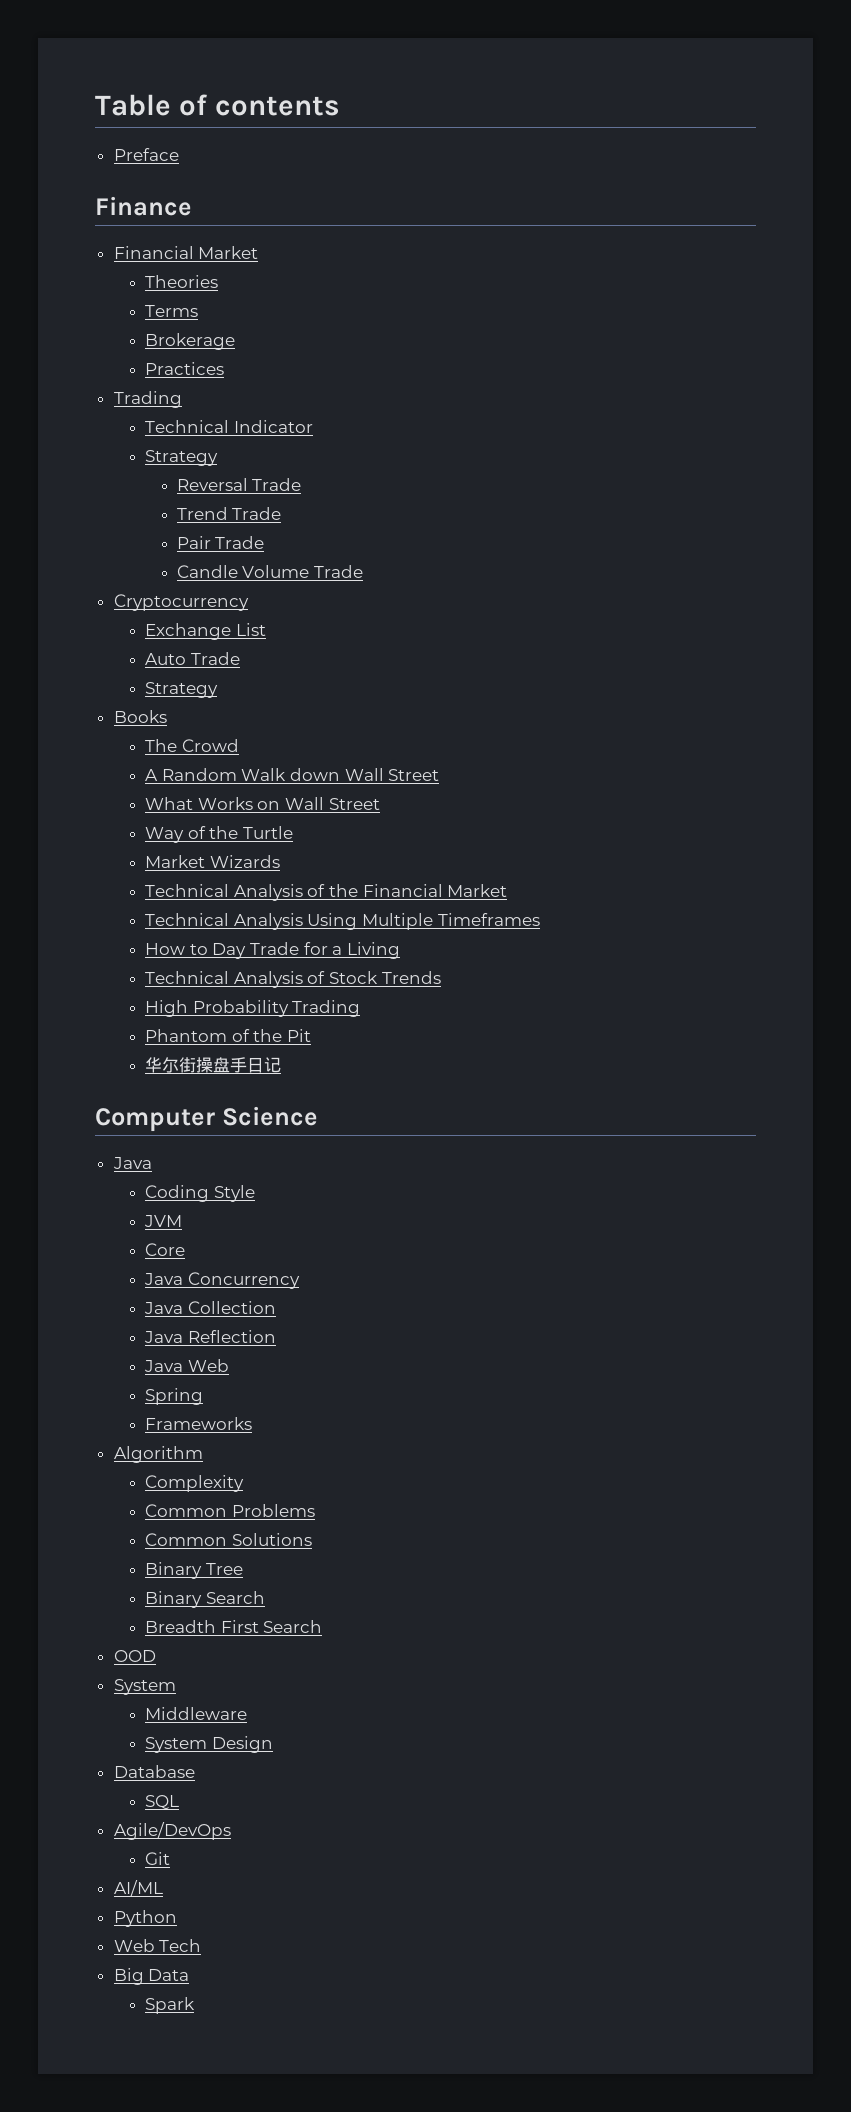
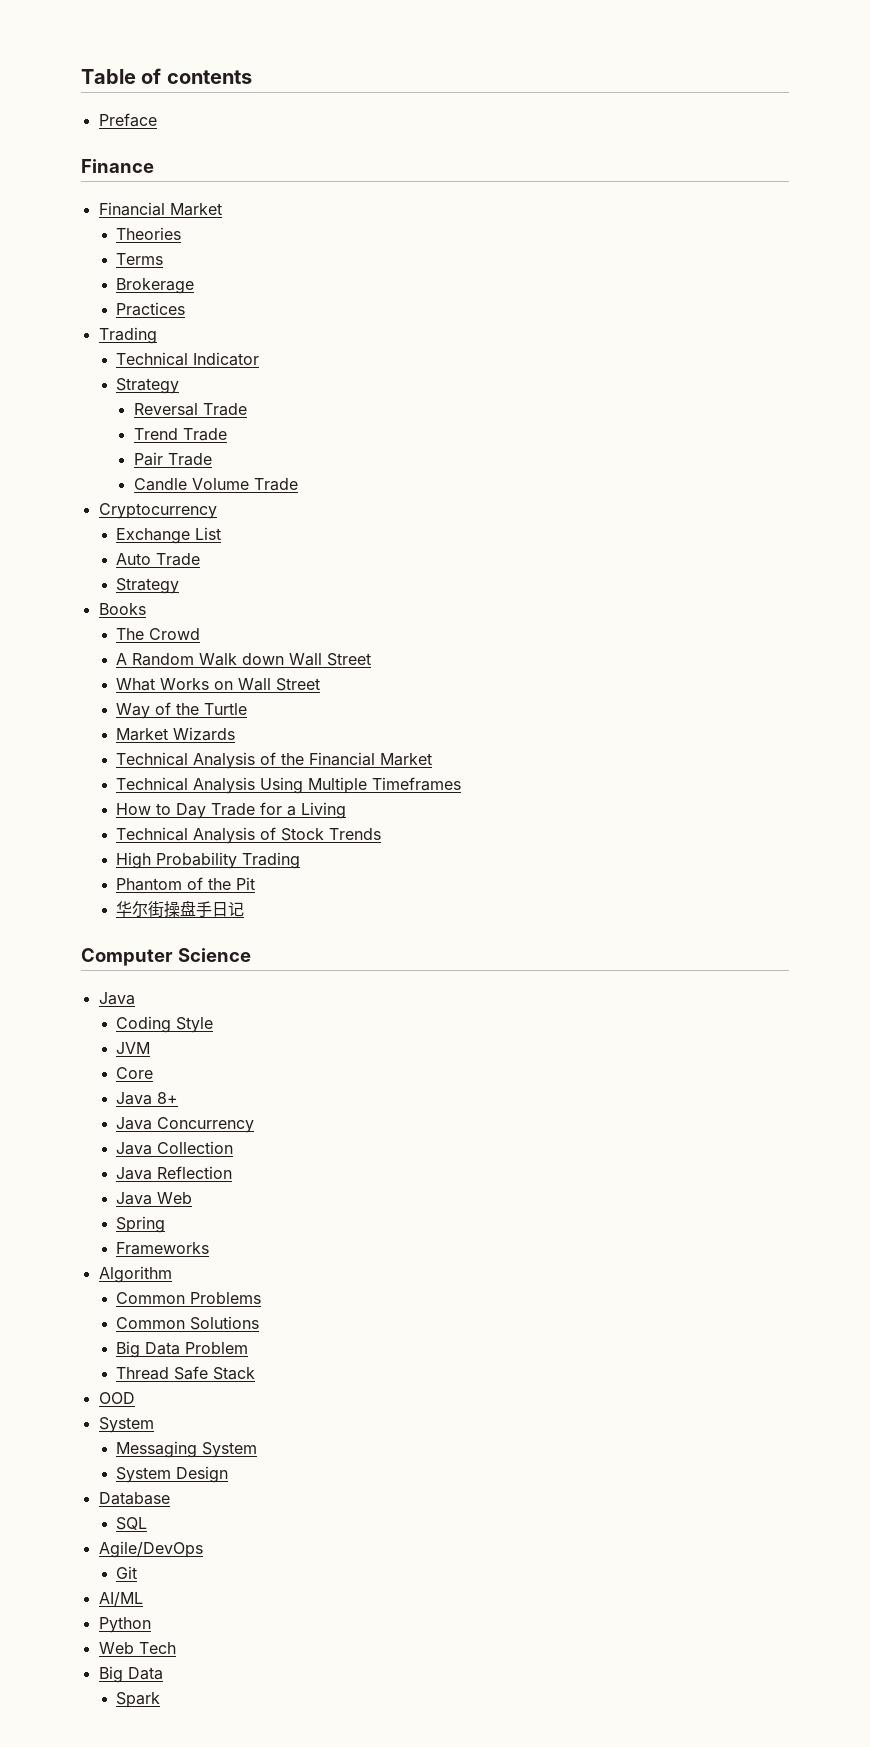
(186, 1249) none -> [116,1092,179,1105] // Java 8+
[145,1475,245,1492] // Complexity -> (172, 1274) none
[145,1562,243,1579] [145,1591,265,1608] [145,1620,323,1633] Binary Tree // Binary Search // Breadth First Search -> [116,1341,249,1358] [116,1366,256,1380] Big Data Problem // Thread Safe Stack
[145,1707,248,1720] Middleware -> [116,1441,258,1458] Messaging System

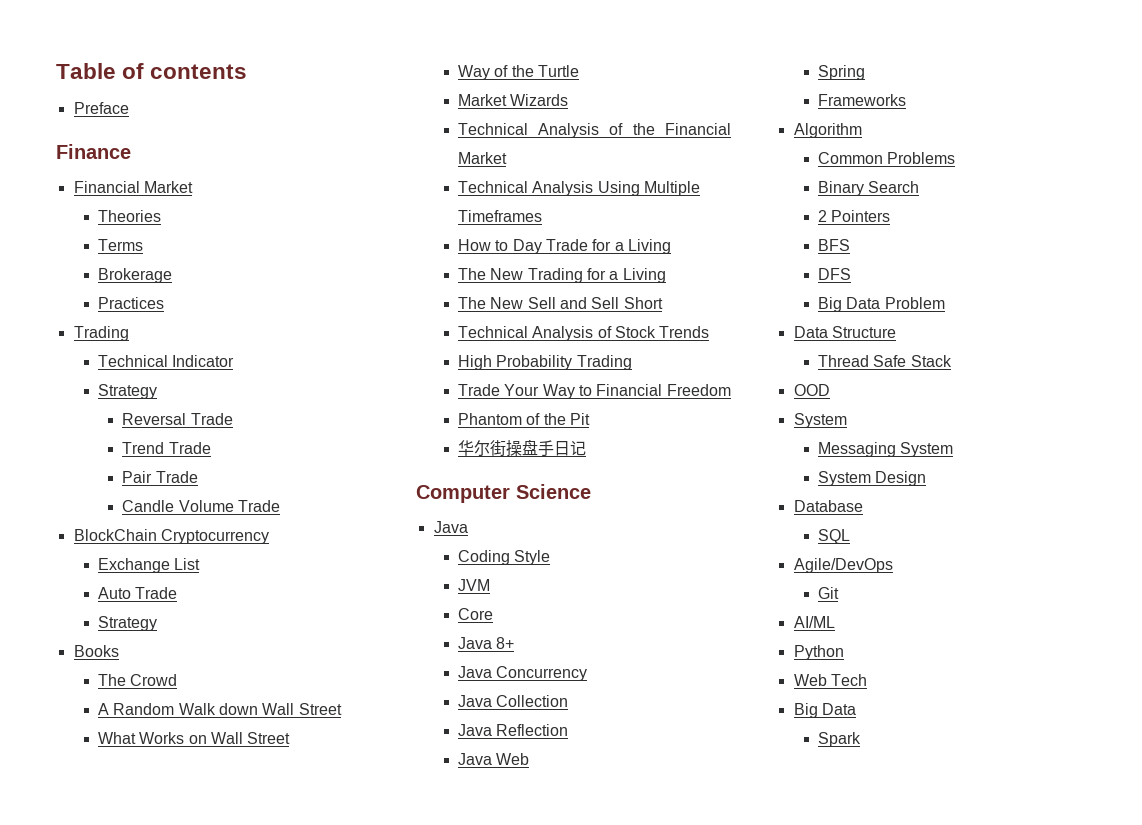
(298, 484) none -> [73,529,157,541] BlockChain
(347, 810) none -> [457,268,666,283] [457,297,663,309] // The New Trading for a Living // The New Sell and Sell Short
(301, 860) none -> [457,384,731,399] // Trade Your Way to Financial Freedom
[116,1316,260,1330] Common Solutions -> [817,181,920,196] [817,210,891,222] [817,239,850,251] [817,268,851,280] Binary Search // 2 Pointers // BFS // DFS
(249, 1348) none -> [793,326,896,338] // Data Structure

